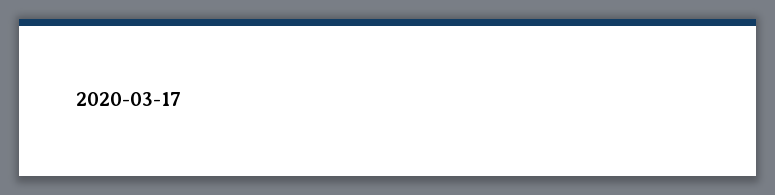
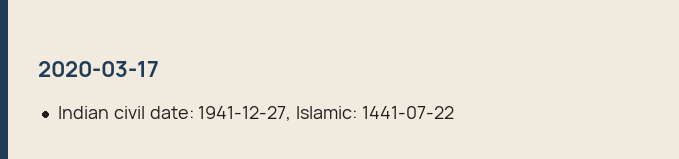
(181, 99) none -> [57,106,455,121] // Indian civil date: 1941-12-27, Islamic: 1441-07-22

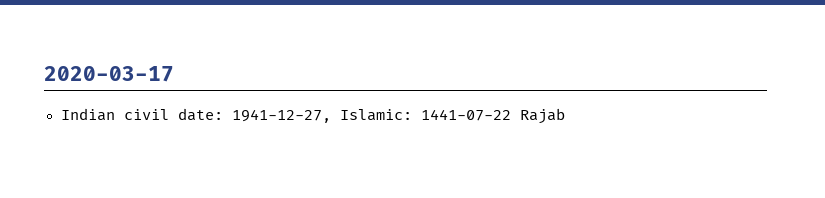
(455, 112) none -> [519,108,565,124] Rajab

